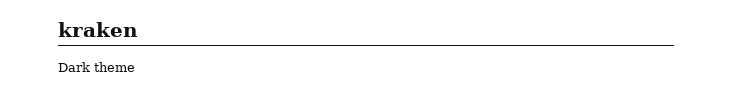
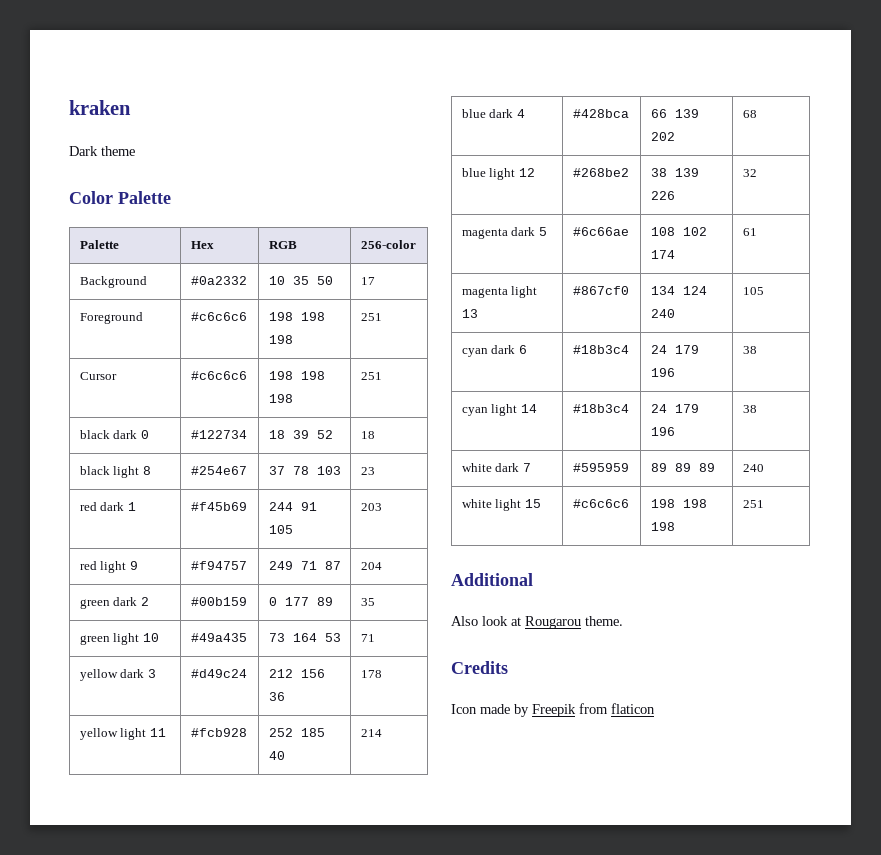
(135, 67) none -> [69,191,171,204] [79,240,119,249] [190,241,214,249] [268,241,297,249] [360,240,416,249] [79,276,147,288] [190,276,247,285] [268,276,333,285] [360,277,375,285] [79,312,143,324] [190,312,247,321] [268,312,325,321] [268,335,293,344] [360,313,382,321] [79,372,117,380] [190,371,247,380] [268,371,325,380] [268,394,293,403] [360,372,382,380] [79,430,149,439] [190,430,247,439] [268,430,333,439] [360,431,375,439] [79,466,151,478] [190,466,247,475] [268,466,341,475] [360,467,375,475] [79,502,136,511] [190,502,247,511] [268,502,317,511] [268,525,293,534] [360,503,382,511] [79,561,138,573] [190,561,247,570] [268,561,341,570] [360,562,382,570] [79,597,149,609] [190,597,247,606] [268,597,333,606] [360,598,375,606] [79,633,159,645] [190,633,247,642] [268,633,341,642] [360,634,375,642] [79,669,156,681] [190,669,247,678] [268,669,325,678] [268,692,285,701] [360,670,382,678] [79,728,166,740] [190,728,247,737] [268,728,325,737] [268,751,285,760] [360,729,382,737] [461,109,525,118] [572,109,629,118] [650,109,699,118] [650,132,675,141] [742,110,757,118] [461,168,535,180] [572,168,629,177] [650,168,699,177] [650,191,675,200] [742,169,757,177] [461,227,547,239] [572,227,629,236] [650,227,707,236] [650,250,675,259] [742,228,757,236] [461,286,538,298] [461,309,478,318] [572,286,629,295] [650,286,707,295] [650,309,675,318] [742,287,764,295] [461,345,527,357] [572,345,629,354] [650,345,699,354] [650,368,675,377] [742,346,757,354] [461,404,537,416] [572,404,629,413] [650,404,699,413] [650,427,675,436] [742,405,757,413] [461,463,531,472] [572,463,629,472] [650,463,715,472] [742,464,764,472] [461,499,541,511] [572,499,629,508] [650,499,707,508] [650,522,675,531] [742,500,764,508] [451,573,533,586] [451,616,623,629] [451,661,508,674] [451,703,655,717] // Color Palette // Palette | Hex | RGB | 256-color // Background | #0a2332 | 10 35 50 | 17 // Foreground | #c6c6c6 | 198 198 198 | 251 // Cursor | #c6c6c6 | 198 198 198 | 251 // black dark 0 | #122734 | 18 39 52 | 18 // black light 8 | #254e67 | 37 78 103 | 23 // red dark 1 | #f45b69 | 244 91 105 | 203 // red light 9 | #f94757 | 249 71 87 | 204 // green dark 2 | #00b159 | 0 177 89 | 35 // green light 10 | #49a435 | 73 164 53 | 71 // yellow dark 3 | #d49c24 | 212 156 36 | 178 // yellow light 11 | #fcb928 | 252 185 40 | 214 // blue dark 4 | #428bca | 66 139 202 | 68 // blue light 12 | #268be2 | 38 139 226 | 32 // magenta dark 5 | #6c66ae | 108 102 174 | 61 // magenta light 13 | #867cf0 | 134 124 240 | 105 // cyan dark 6 | #18b3c4 | 24 179 196 | 38 // cyan light 14 | #18b3c4 | 24 179 196 | 38 // white dark 7 | #595959 | 89 89 89 | 240 // white light 15 | #c6c6c6 | 198 198 198 | 251 // Additional // Also look at Rougarou theme. // Credits // Icon made by Freepik from flaticon

